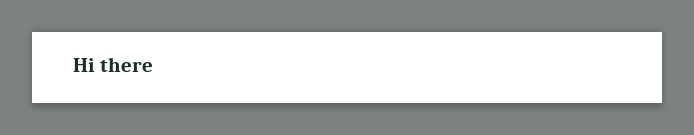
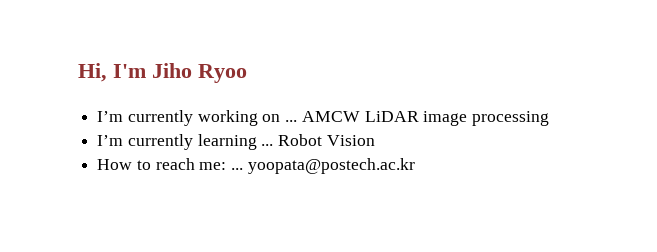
[73,57,153,72] Hi there -> [78,63,247,83] [97,110,550,126] [97,134,375,150] [97,158,415,174] Hi, I'm Jiho Ryoo // I’m currently working on ... AMCW LiDAR image processing // I’m currently learning ... Robot Vision // How to reach me: ... yoopata@postech.ac.kr

